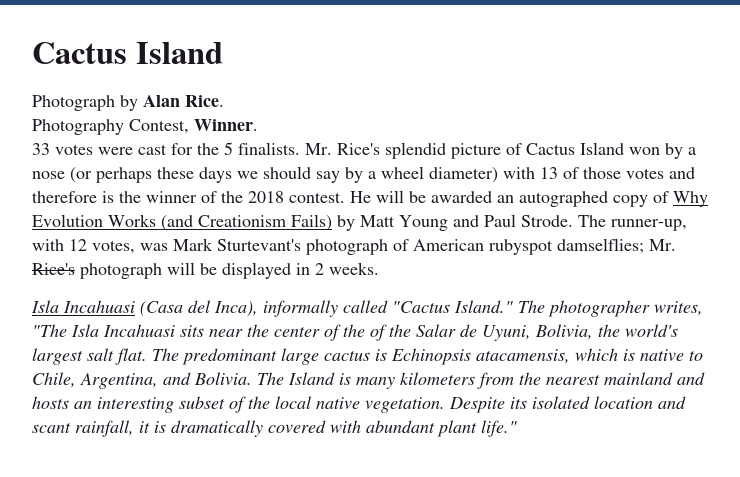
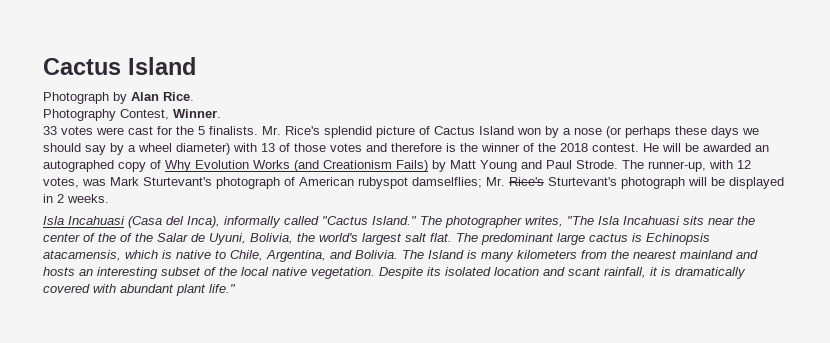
(75, 269) none -> [548,177,617,186] Sturtevant's

